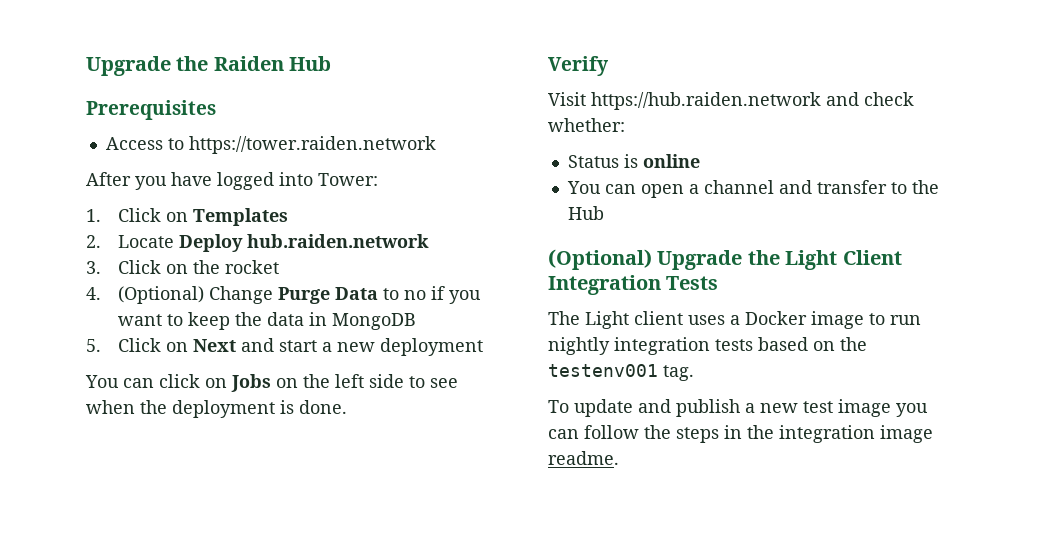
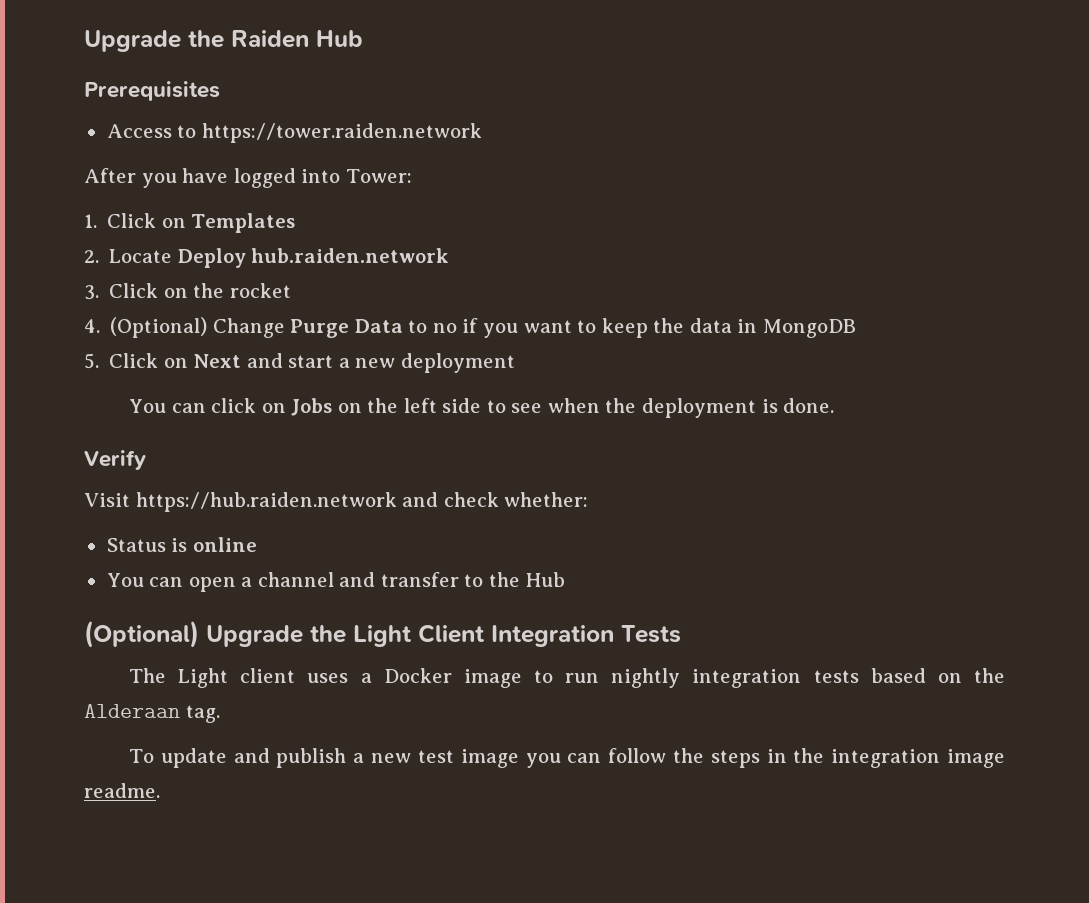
[548,364,658,377] testenv001 -> [84,704,180,718] Alderaan

